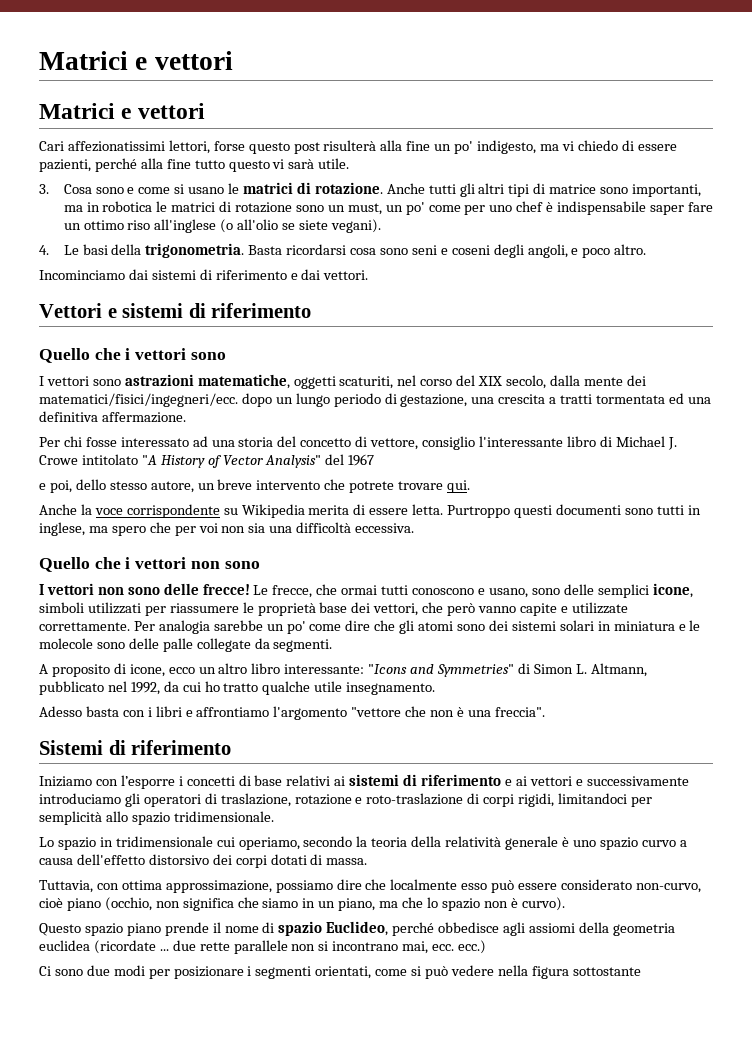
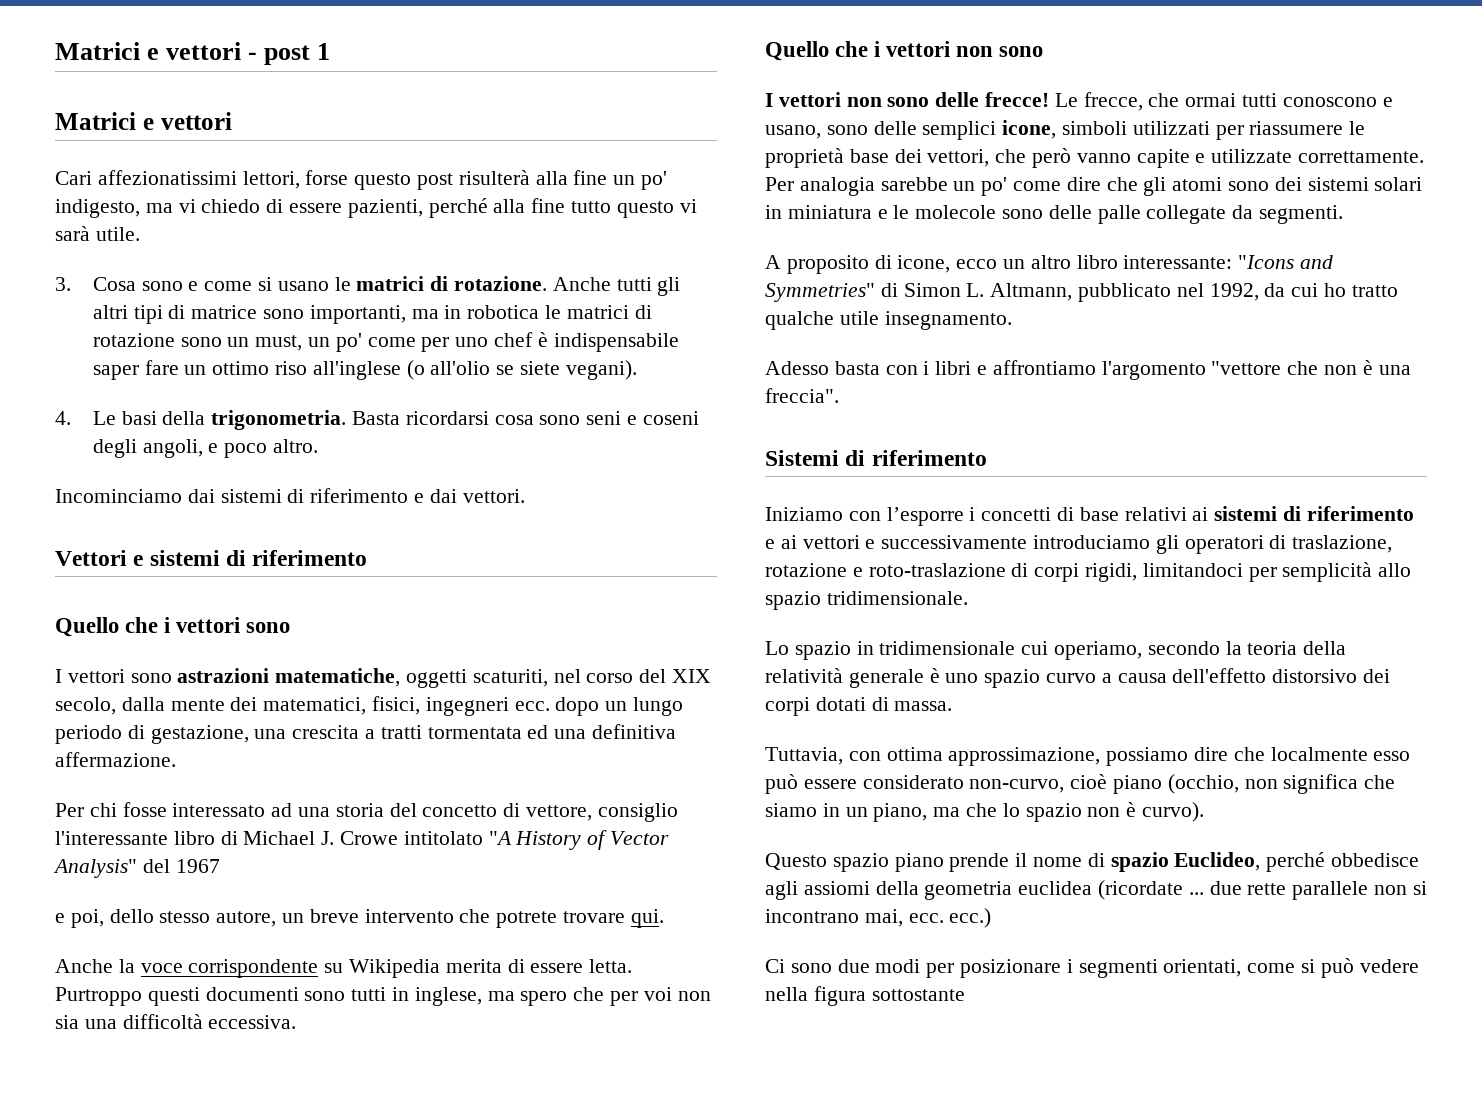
[39,51,233,70] Matrici e vettori -> [55,42,331,65] Matrici e vettori - post 1
[39,393,238,407] matematici/fisici/ingegneri/ecc. -> [263,696,550,716] matematici, fisici, ingegneri ecc.

